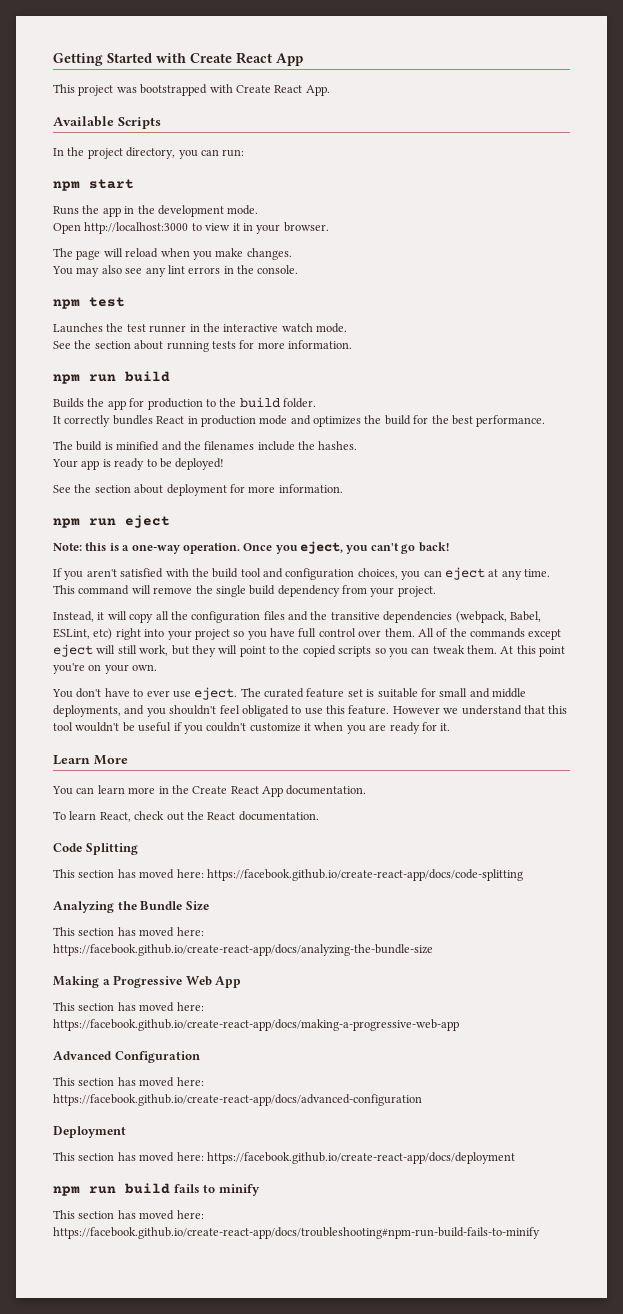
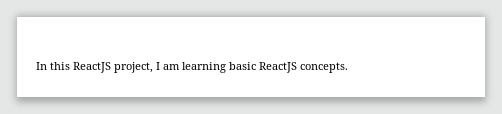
[53,52,303,66] [53,84,330,96] [53,116,161,129] [53,147,245,159] [53,179,134,191] [53,205,259,217] [53,222,329,234] [53,248,292,260] [52,265,299,277] [53,297,125,309] [53,323,347,333] [53,340,352,352] [53,371,170,384] [53,397,316,410] [53,415,546,427] [53,441,358,451] [52,458,225,470] [53,484,343,496] [53,515,170,528] [53,541,449,554] [53,567,550,580] [53,585,436,597] [53,611,541,623] [53,628,562,640] [53,644,566,657] [53,663,158,674] [52,687,526,700] [53,705,568,717] [53,722,451,734] [53,755,128,765] [52,785,367,797] [53,811,319,822] [53,843,138,855] [53,869,523,881] [53,901,209,913] [53,927,204,937] [53,944,433,956] [53,975,242,988] [53,1002,204,1012] [53,1019,459,1031] [53,1051,200,1063] [53,1077,204,1087] [53,1094,422,1106] [53,1126,126,1138] [53,1152,515,1164] [53,1183,260,1196] [53,1210,204,1220] [53,1227,540,1239] Getting Started with Create React App // This project was bootstrapped with Create React App. // Available Scripts // In the project directory, you can run: // npm start // Runs the app in the development mode. // Open http://localhost:3000 to view it in your browser. // The page will reload when you make changes. // You may also see any lint errors in the console. // npm test // Launches the test runner in the interactive watch mode. // See the section about running tests for more information. // npm run build // Builds the app for production to the build folder. // It correctly bundles React in production mode and optimizes the build for the best performance. // The build is minified and the filenames include the hashes. // Your app is ready to be deployed! // See the section about deployment for more information. // npm run eject // Note: this is a one-way operation. Once you eject, you can't go back! // If you aren't satisfied with the build tool and configuration choices, you can eject at any time. This command will remove the single build dependency from your project. // Instead, it will copy all the configuration files and the transitive dependencies (webpack, Babel, ESLint, etc) right into your project so you have full control over them. All of the commands except eject will still work, but they will point to the copied scripts so you can tweak them. At this point you're on your own. // You don't have to ever use eject. The curated feature set is suitable for small and middle deployments, and you shouldn't feel obligated to use this feature. However we understand that this tool wouldn't be useful if you couldn't customize it when you are ready for it. // Learn More // You can learn more in the Create React App documentation. // To learn React, check out the React documentation. // Code Splitting // This section has moved here: https://facebook.github.io/create-react-app/docs/code-splitting // Analyzing the Bundle Size // This section has moved here: https://facebook.github.io/create-react-app/docs/analyzing-the-bundle-size // Making a Progressive Web App // This section has moved here: https://facebook.github.io/create-react-app/docs/making-a-progressive-web-app // Advanced Configuration // This section has moved here: https://facebook.github.io/create-react-app/docs/advanced-configuration // Deployment // This section has moved here: https://facebook.github.io/create-react-app/docs/deployment // npm run build fails to minify // This section has moved here: https://facebook.github.io/create-react-app/docs/troubleshooting#npm-run-build-fails-to-minify -> [36,62,348,73] In this ReactJS project, I am learning basic ReactJS concepts.

